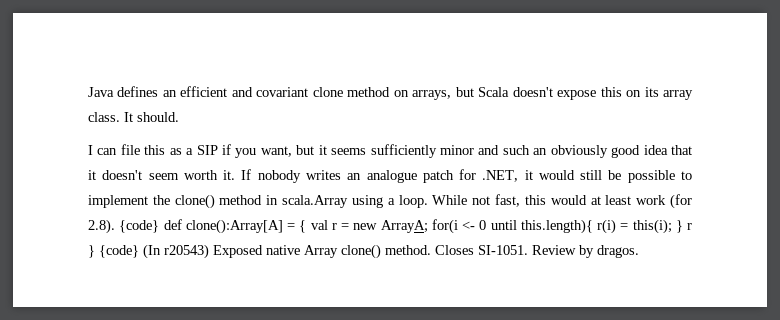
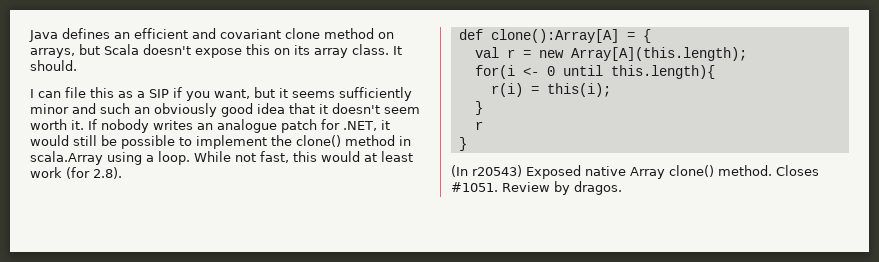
[119,220,160,233] {code} -> (122, 173) //
(307, 226) none -> (651, 36) //
[380,220,428,233] ArrayA; -> [570,47,747,61] Array[A](this.length); //
(593, 226) none -> (715, 72) //
[675,220,692,233] [88,245,139,258] } r } {code} -> [474,101,483,115] [474,121,483,130] [458,137,467,151] // } // r // } //
[478,245,528,255] SI-1051. -> [451,182,498,192] #1051.

